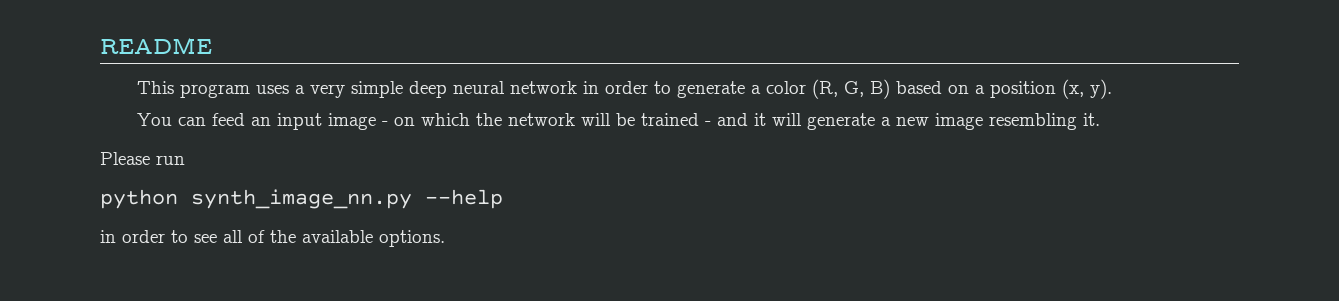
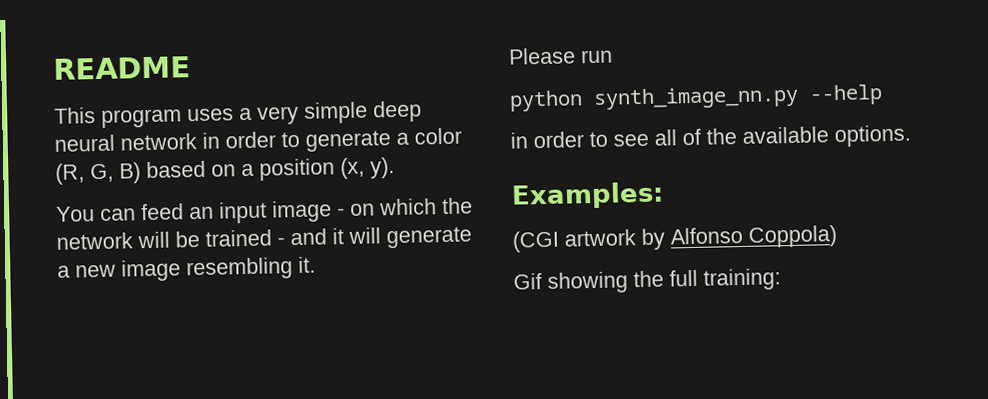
(445, 238) none -> [511,181,664,210] [512,225,838,253] [513,268,781,294] // Examples: // (CGI artwork by Alfonso Coppola) // Gif showing the full training:

